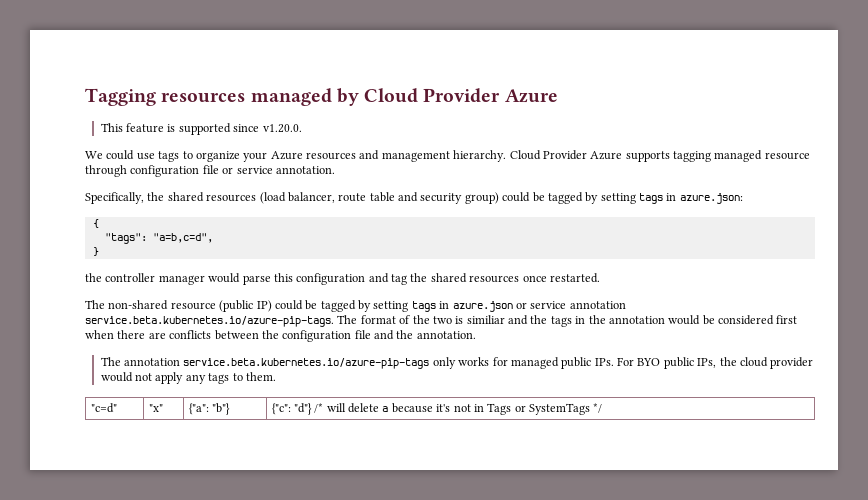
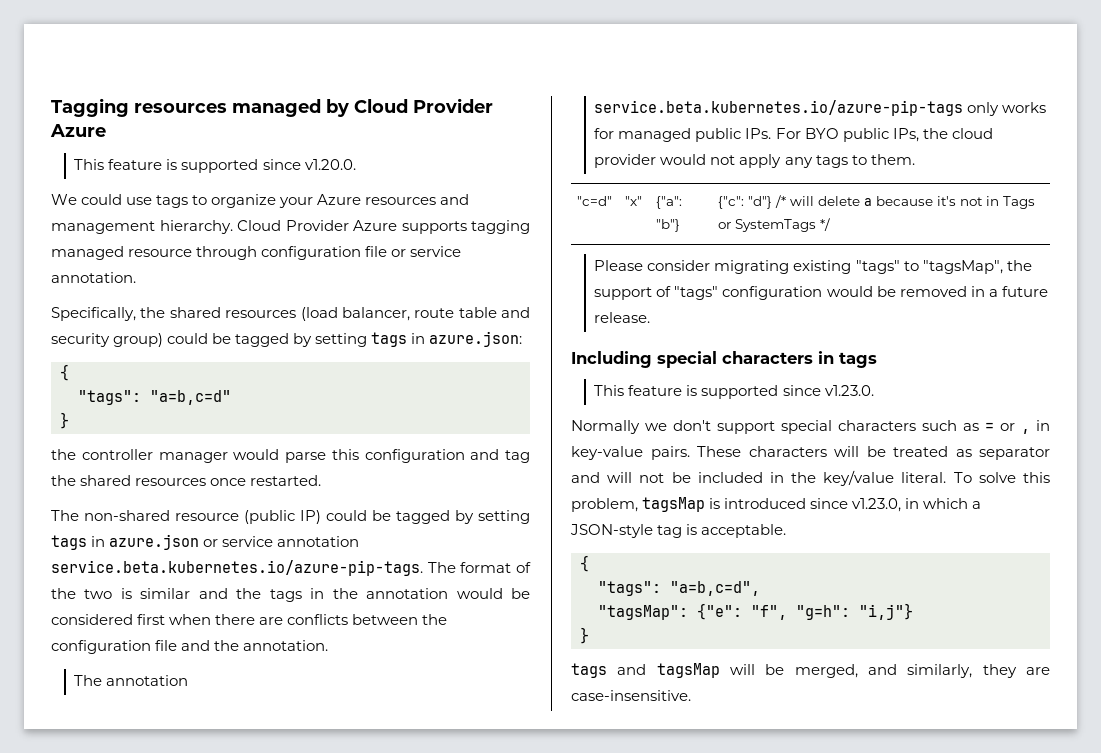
[152,233,213,243] "a=b,c=d", -> [150,390,231,405] "a=b,c=d"
[466,315,505,324] similiar -> [140,588,191,599] similar
(603, 408) none -> [594,260,1032,274] [594,286,1048,300] [594,312,651,323] [571,351,877,368] [594,385,874,399] [571,420,1050,434] [571,446,1050,460] [571,470,1050,486] [571,497,982,512] [570,524,787,538] [580,555,589,572] [598,581,760,596] [598,603,913,620] [580,627,589,644] [571,663,1050,678] [571,690,691,701] // Please consider migrating existing "tags" to "tagsMap", the support of "tags" configuration would be removed in a future release. // Including special characters in tags // This feature is supported since v1.23.0. // Normally we don't support special characters such as = or , in key-value pairs. These characters will be treated as separator and will not be included in the key/value literal. To solve this problem, tagsMap is introduced since v1.23.0, in which a JSON-style tag is acceptable. // { // "tags": "a=b,c=d", // "tagsMap": {"e": "f", "g=h": "i,j"} // } // tags and tagsMap will be merged, and similarly, they are case-insensitive.

